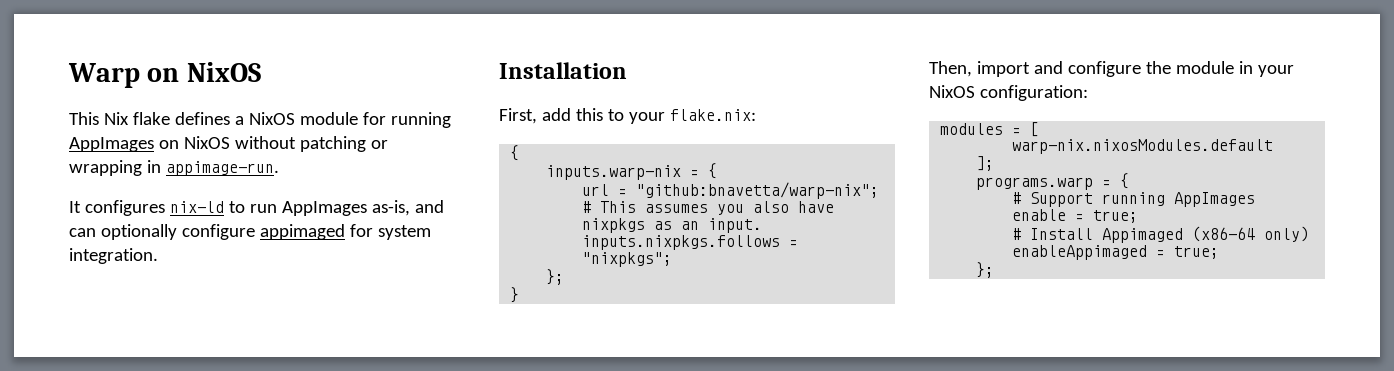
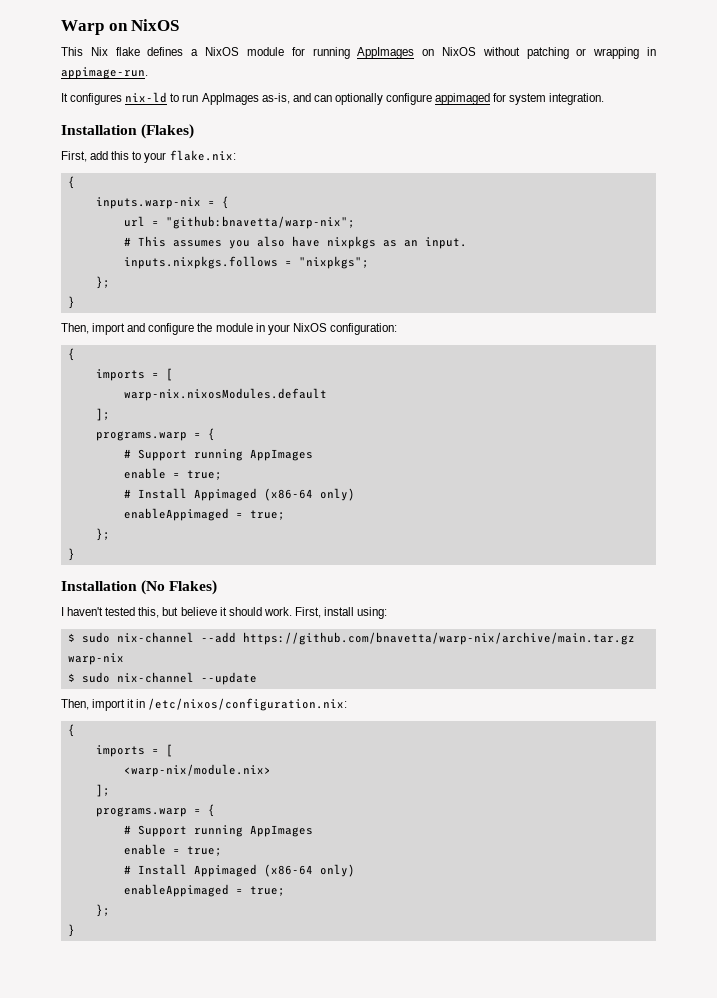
(627, 70) none -> [141,124,195,139] (Flakes)
[940,123,1004,135] modules -> [67,348,75,361] [95,369,145,381] { // imports
(995, 270) none -> [67,548,75,561] [61,580,218,595] [61,607,388,619] [67,632,635,645] [67,653,124,665] [67,672,257,685] [61,698,348,711] [67,724,75,737] [95,744,173,757] [123,764,271,777] [95,784,110,797] [95,804,215,817] [123,825,313,837] [123,844,222,856] [123,864,355,877] [123,884,285,897] [95,904,110,917] [67,924,75,937] // } // Installation (No Flakes) // I haven't tested this, but believe it should work. First, install using: // $ sudo nix-channel --add https://github.com/bnavetta/warp-nix/archive/main.tar.gz warp-nix // $ sudo nix-channel --update // Then, import it in /etc/nixos/configuration.nix: // { // imports = [ // <warp-nix/module.nix> // ]; // programs.warp = { // # Support running AppImages // enable = true; // # Install Appimaged (x86-64 only) // enableAppimaged = true; // }; // }

